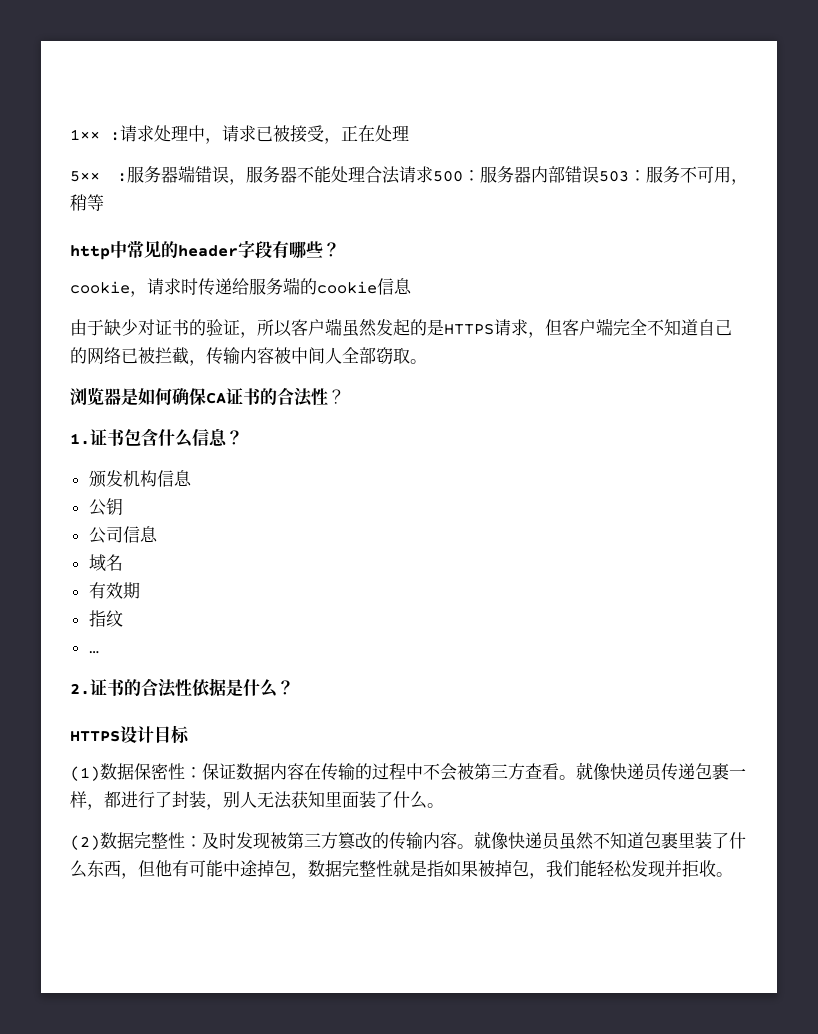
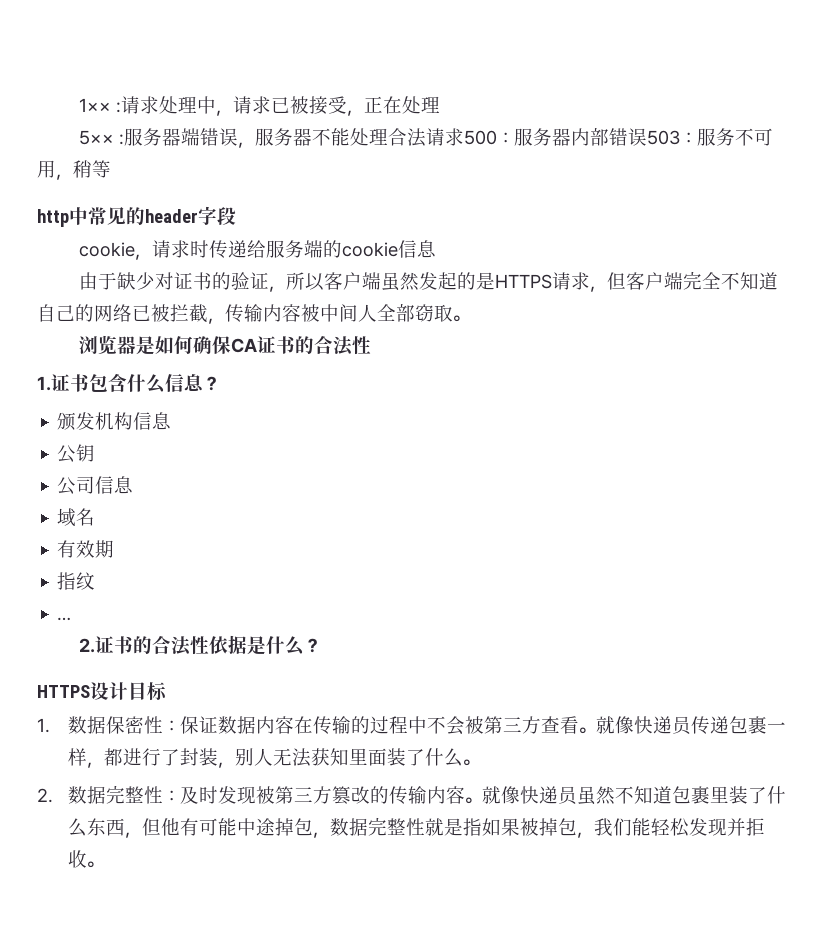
[272,241,340,258] 有哪些？ -> (236, 216) none
[328,389,345,404] ？ -> (372, 345) none
[70,766,100,781] (1) -> [37,718,50,733] 1.
[70,835,100,850] (2) -> [37,788,53,803] 2.

